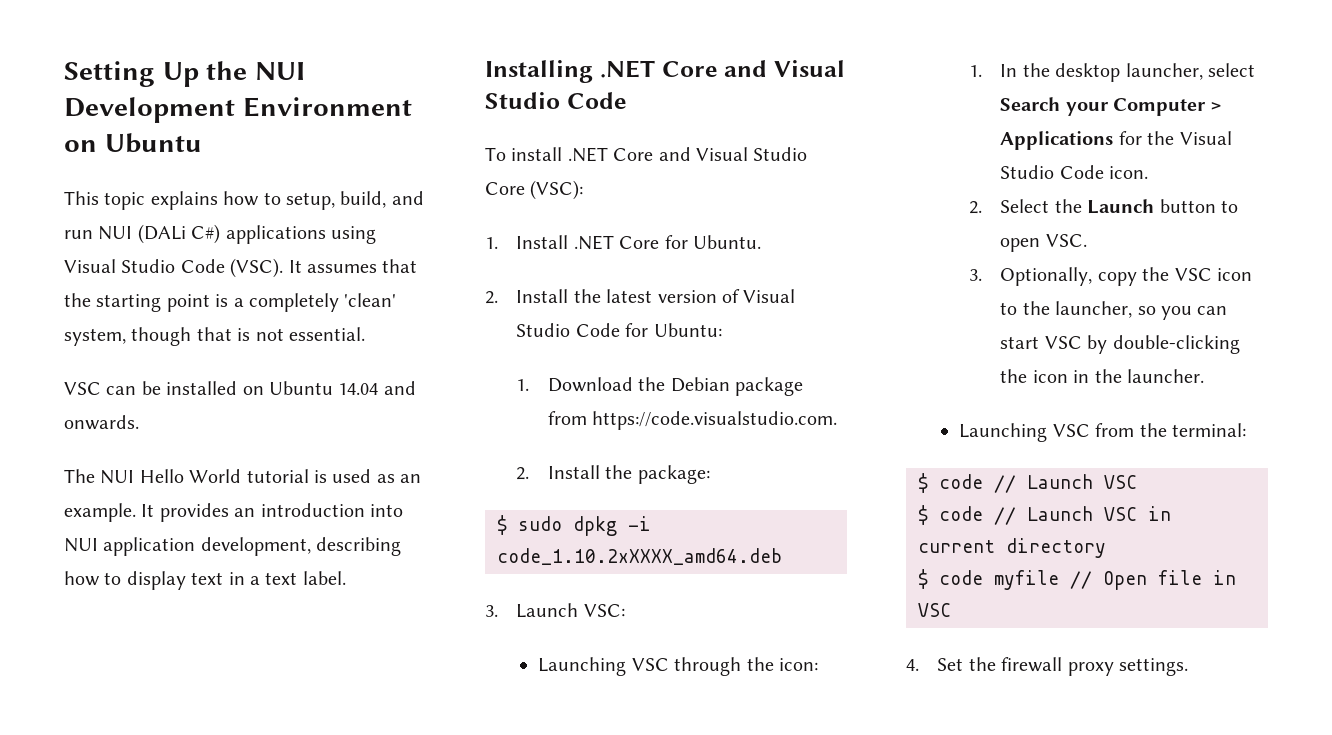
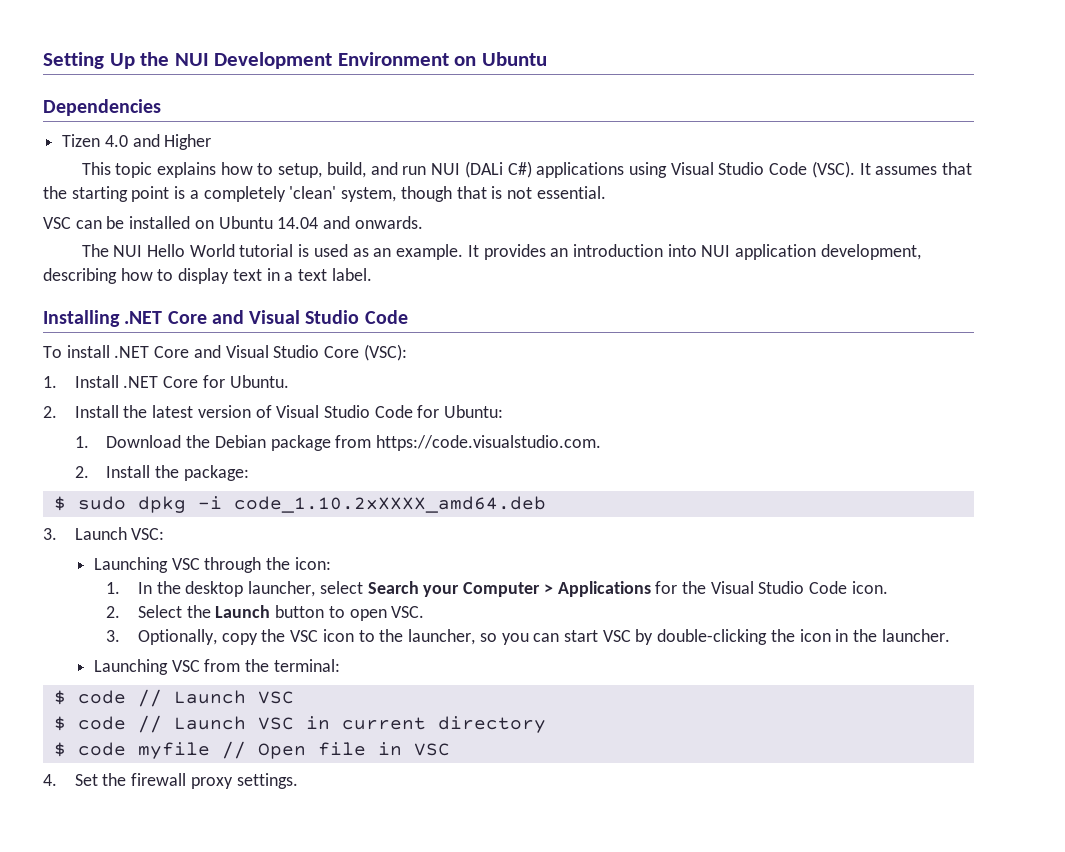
(202, 143) none -> [43,99,161,116] [62,134,212,150] // Dependencies // Tizen 4.0 and Higher

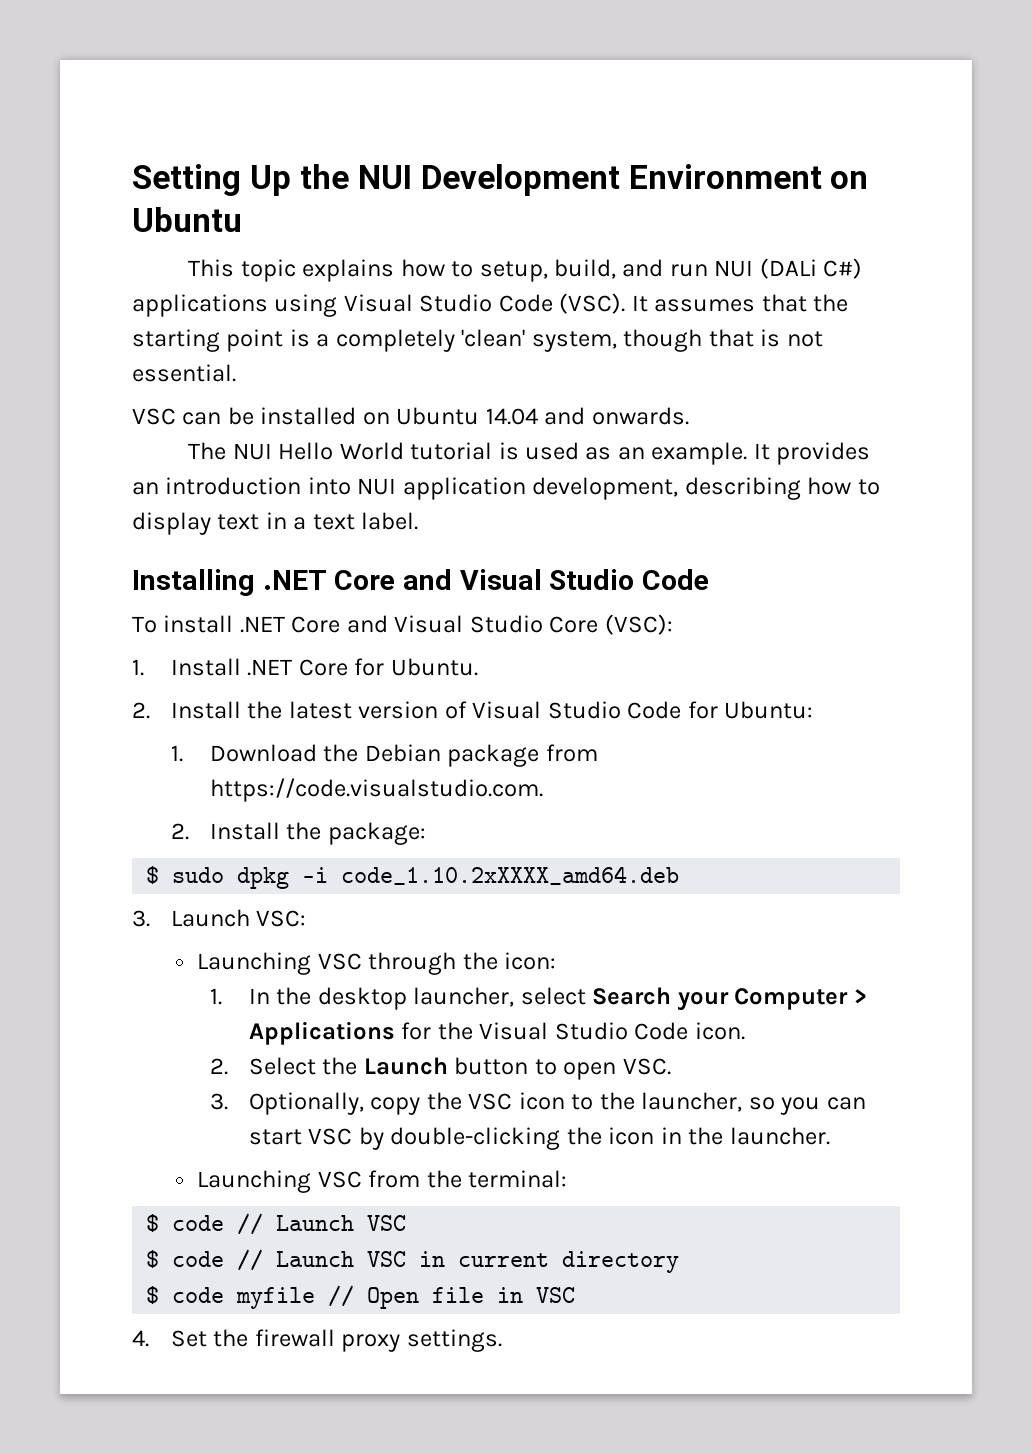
[43,99,161,116] [62,134,212,150] // Dependencies // Tizen 4.0 and Higher -> (242, 219) none

